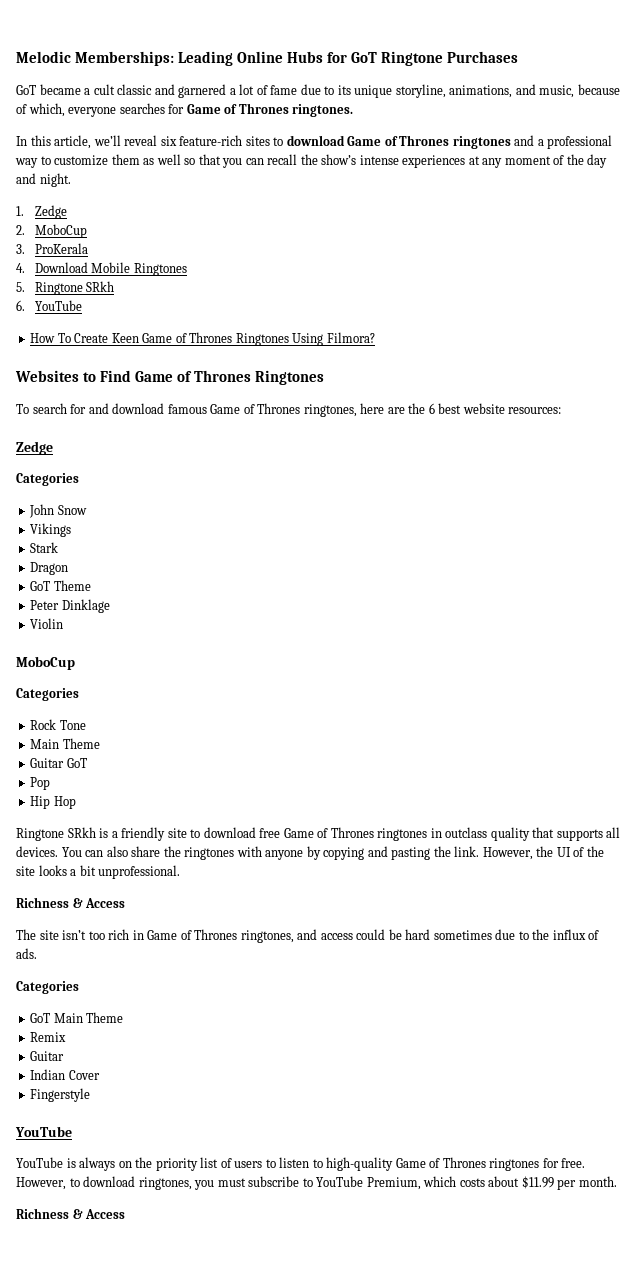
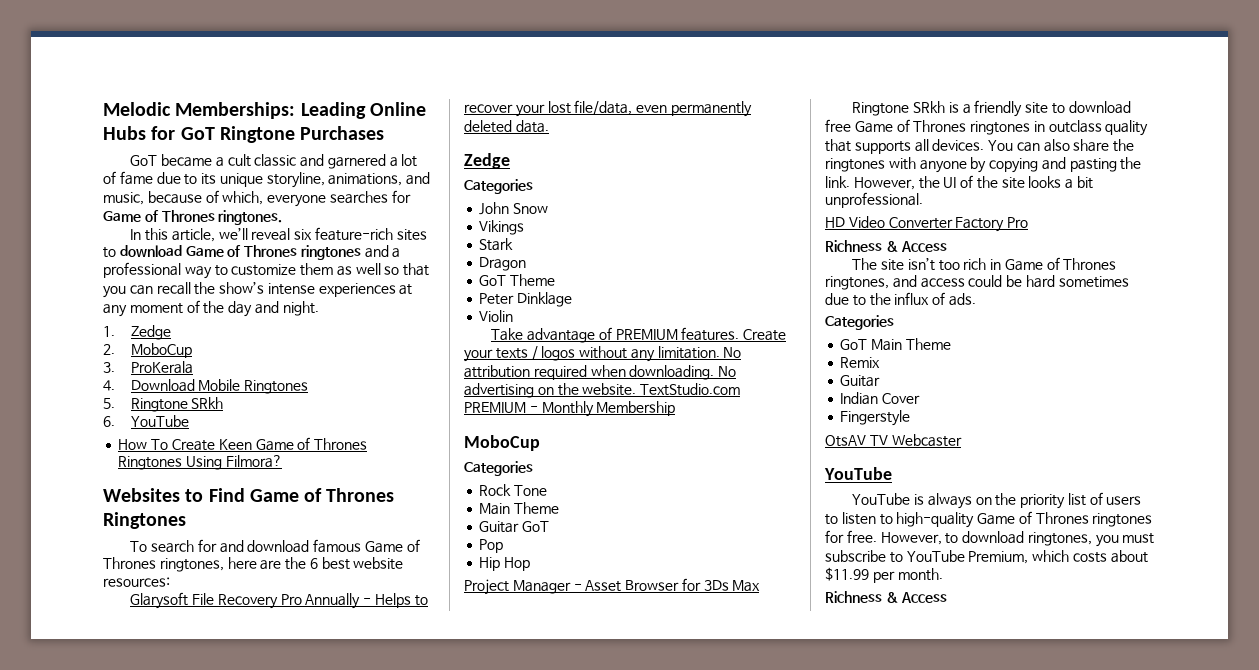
(562, 410) none -> [130,592,428,609] [464,100,752,117] [464,120,549,133] // Glarysoft File Recovery Pro Annually - Helps to recover your lost file/data, even permanently deleted data.
(64, 623) none -> [491,327,787,343] [464,346,742,362] [464,365,737,380] [464,383,741,398] [464,401,676,417] // Take advantage of PREMIUM features. Create your texts / logos without any limitation. No attribution required when downloading. No advertising on the website. TextStudio.com PREMIUM - Monthly Membership
(76, 802) none -> [464,578,761,595] // Project Manager - Asset Browser for 3Ds Max
(181, 872) none -> [825,216,1029,232] // HD Video Converter Factory Pro
(91, 1095) none -> [825,434,962,447] // OtsAV TV Webcaster

